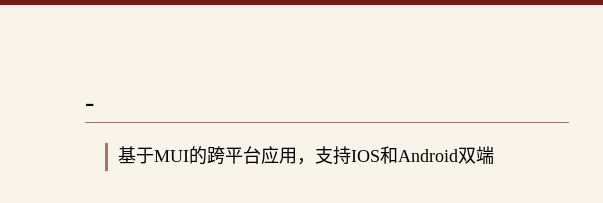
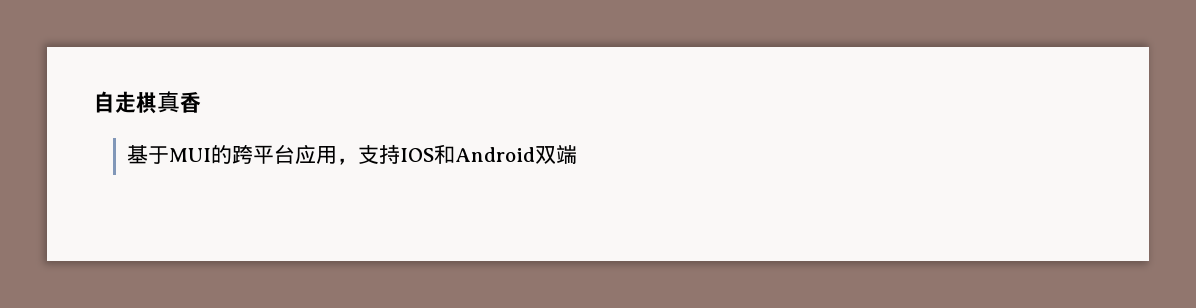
[85,103,94,111] - -> [94,91,201,114] 自走棋真香

